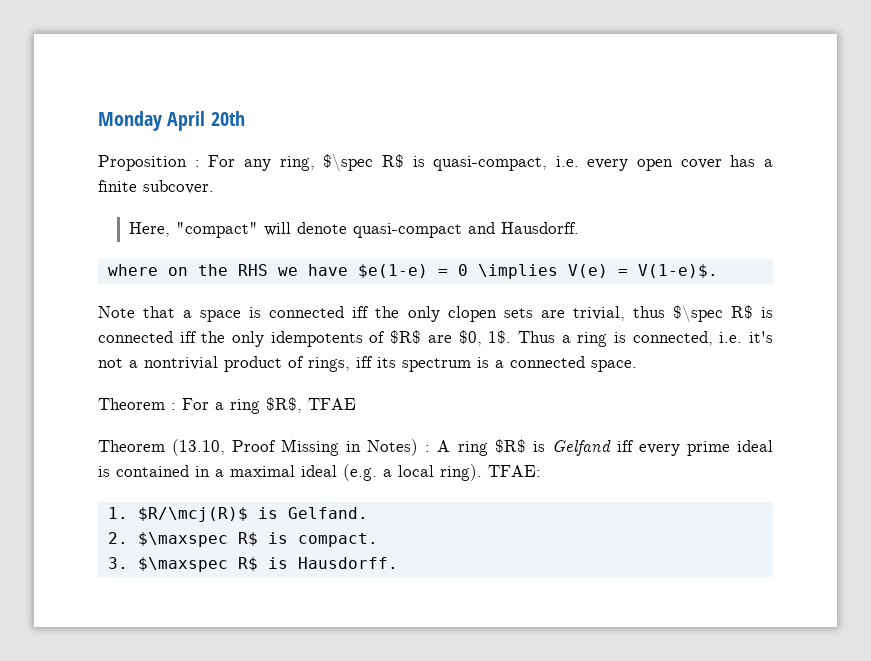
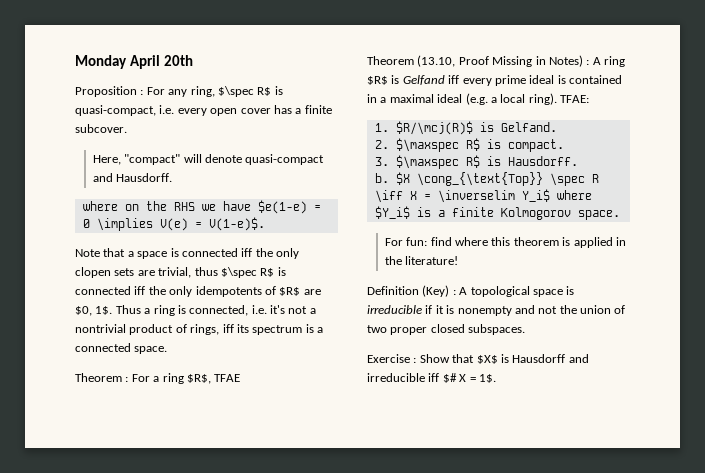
(398, 563) none -> [374,172,599,186] [374,189,592,203] [374,206,620,220] [384,237,626,248] [384,256,459,265] [367,285,575,297] [367,305,626,316] [367,324,526,335] [367,354,589,364] [367,373,496,383] // b. $X \cong_{\text{Top}} \spec R \iff X = \inverselim Y_i$ where $Y_i$ is a finite Kolmogorov space. // For fun: find where this theorem is applied in the literature! // Definition (Key) : A topological space is irreducible if it is nonempty and not the union of two proper closed subspaces. // Exercise : Show that $X$ is Hausdorff and irreducible iff $# X = 1$.

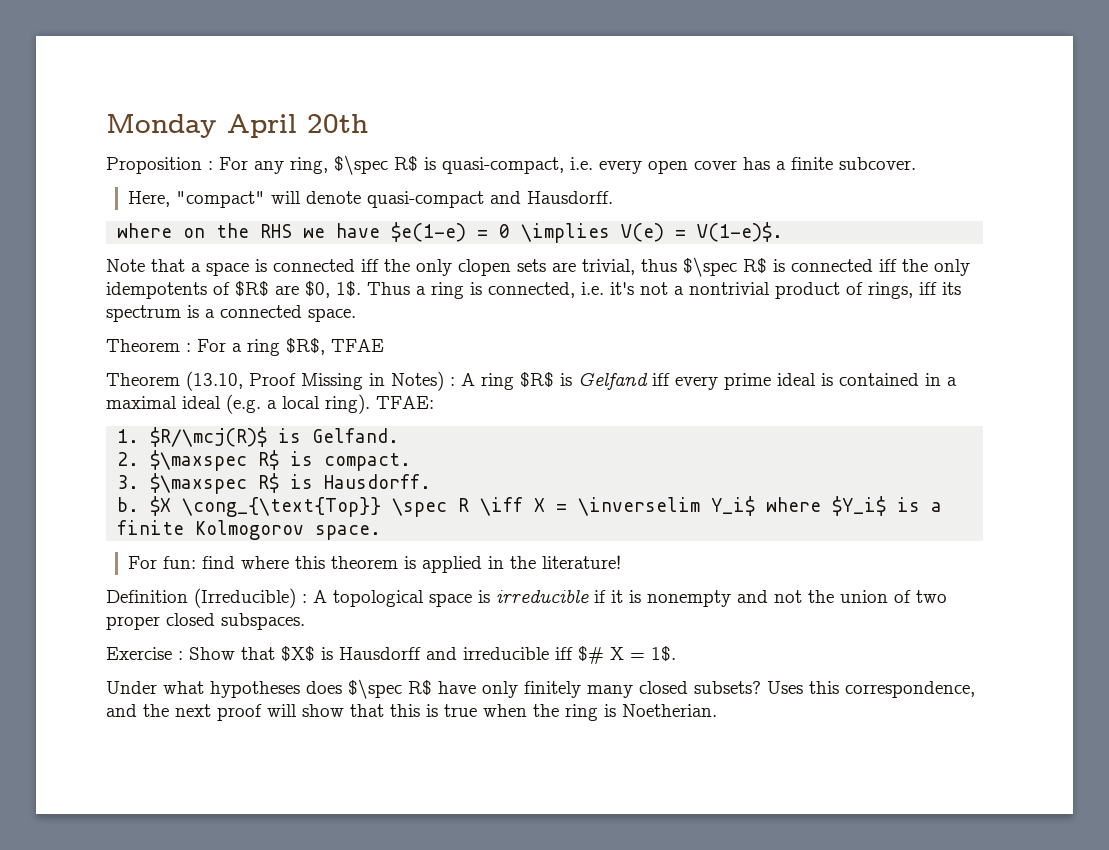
[422,285,450,297] (Key) -> [194,588,296,608] (Irreducible)
(496, 378) none -> [106,679,975,699] [106,704,717,721] // Under what hypotheses does $\spec R$ have only finitely many closed subsets? Uses this correspondence, and the next proof will show that this is true when the ring is Noetherian.

